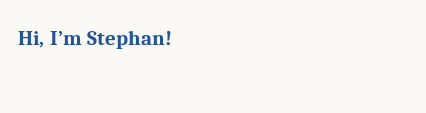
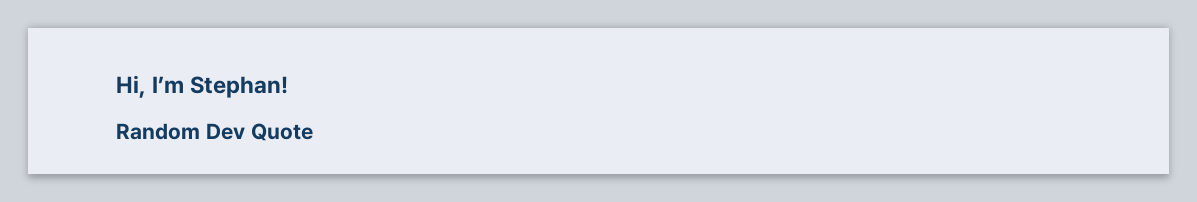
(173, 39) none -> [116,123,313,141] // Random Dev Quote

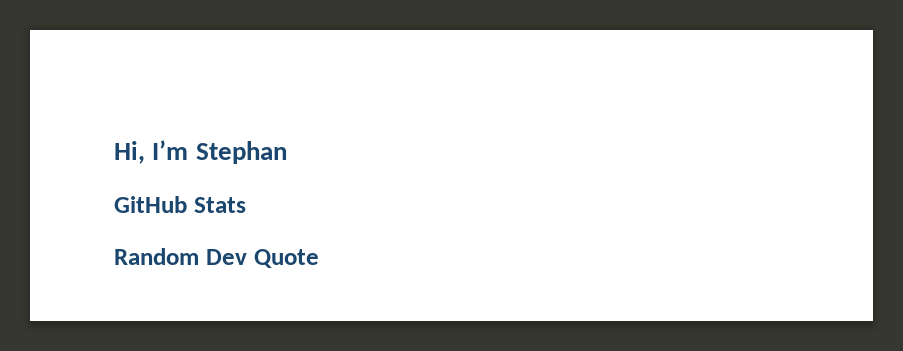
[190,76,289,98] Stephan! -> [195,141,287,164] [114,196,246,213] Stephan // GitHub Stats

